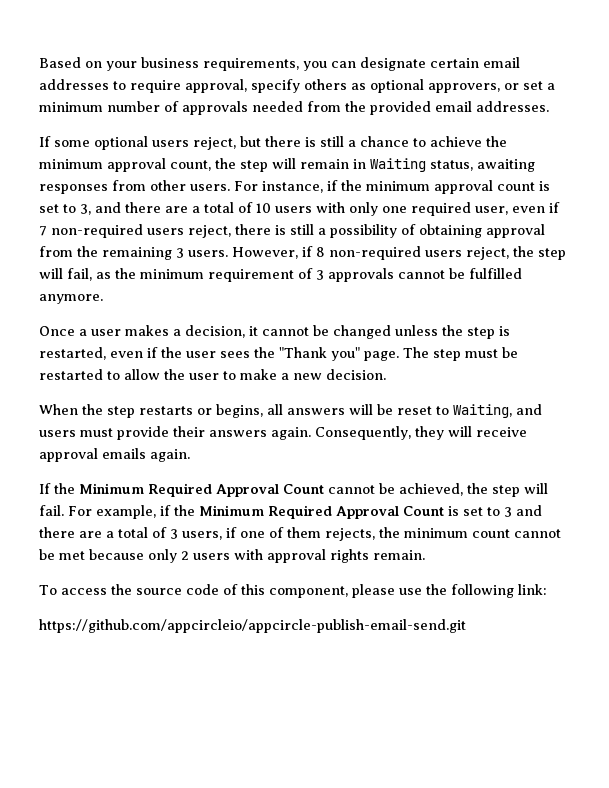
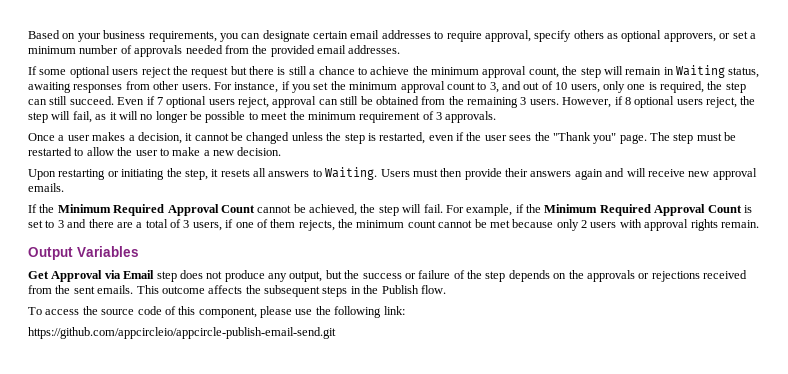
[193,137,236,150] reject, -> [141,66,229,78] reject the request
(338, 185) none -> [292,82,329,93] you set
[539,181,550,191] [39,204,59,213] is set -> (475, 86) none
[125,202,545,216] there are a total of 10 users with only one required user, even -> [523,81,746,93] [28,96,145,105] out of 10 users, only one is required, the step can still succeed. Even
[51,224,545,238] non-required users reject, there is still a possibility of obtaining approval -> [166,96,419,108] optional users reject, approval can still be obtained
[329,246,421,260] non-required -> [634,96,675,108] optional
(111, 275) none -> [109,111,288,123] it will no longer be possible to meet
[328,268,522,282] [39,294,103,304] approvals cannot be fulfilled anymore. -> [445,111,497,123] approvals.
[39,404,542,418] [39,426,527,440] [39,448,190,462] When the step restarts or begins, all answers will be reset to Waiting, and users must provide their answers again. Consequently, they will receive approval emails again. -> [28,167,757,180] [28,183,64,192] Upon restarting or initiating the step, it resets all answers to Waiting. Users must then provide their answers again and will receive new approval emails.
(425, 555) none -> [28,246,139,260] [28,270,747,282] [28,285,446,297] // Output Variables // Get Approval via Email step does not produce any output, but the success or failure of the step depends on the approvals or rejections received from the sent emails. This outcome affects the subsequent steps in the Publish flow.

